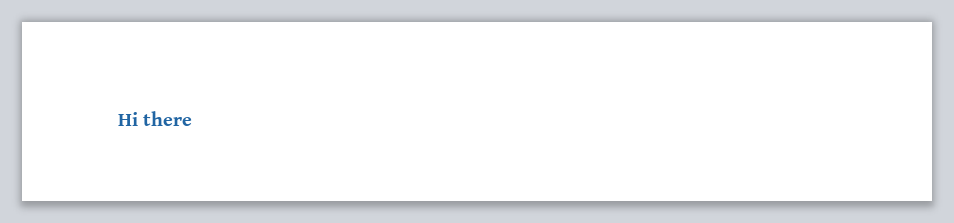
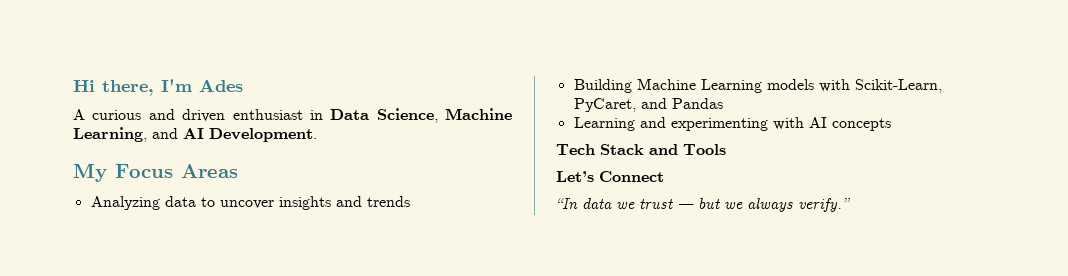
[143,111,193,126] there -> [102,79,243,96] [73,108,512,123] [73,127,317,142] [73,163,238,182] [90,196,410,210] [573,78,942,93] [573,98,723,112] [573,117,891,131] [556,144,726,155] [556,171,664,182] [556,198,850,212] there, I'm Ades // A curious and driven enthusiast in Data Science, Machine Learning, and AI Development. // My Focus Areas // Analyzing data to uncover insights and trends // Building Machine Learning models with Scikit-Learn, PyCaret, and Pandas // Learning and experimenting with AI concepts // Tech Stack and Tools // Let’s Connect // “In data we trust — but we always verify.”

